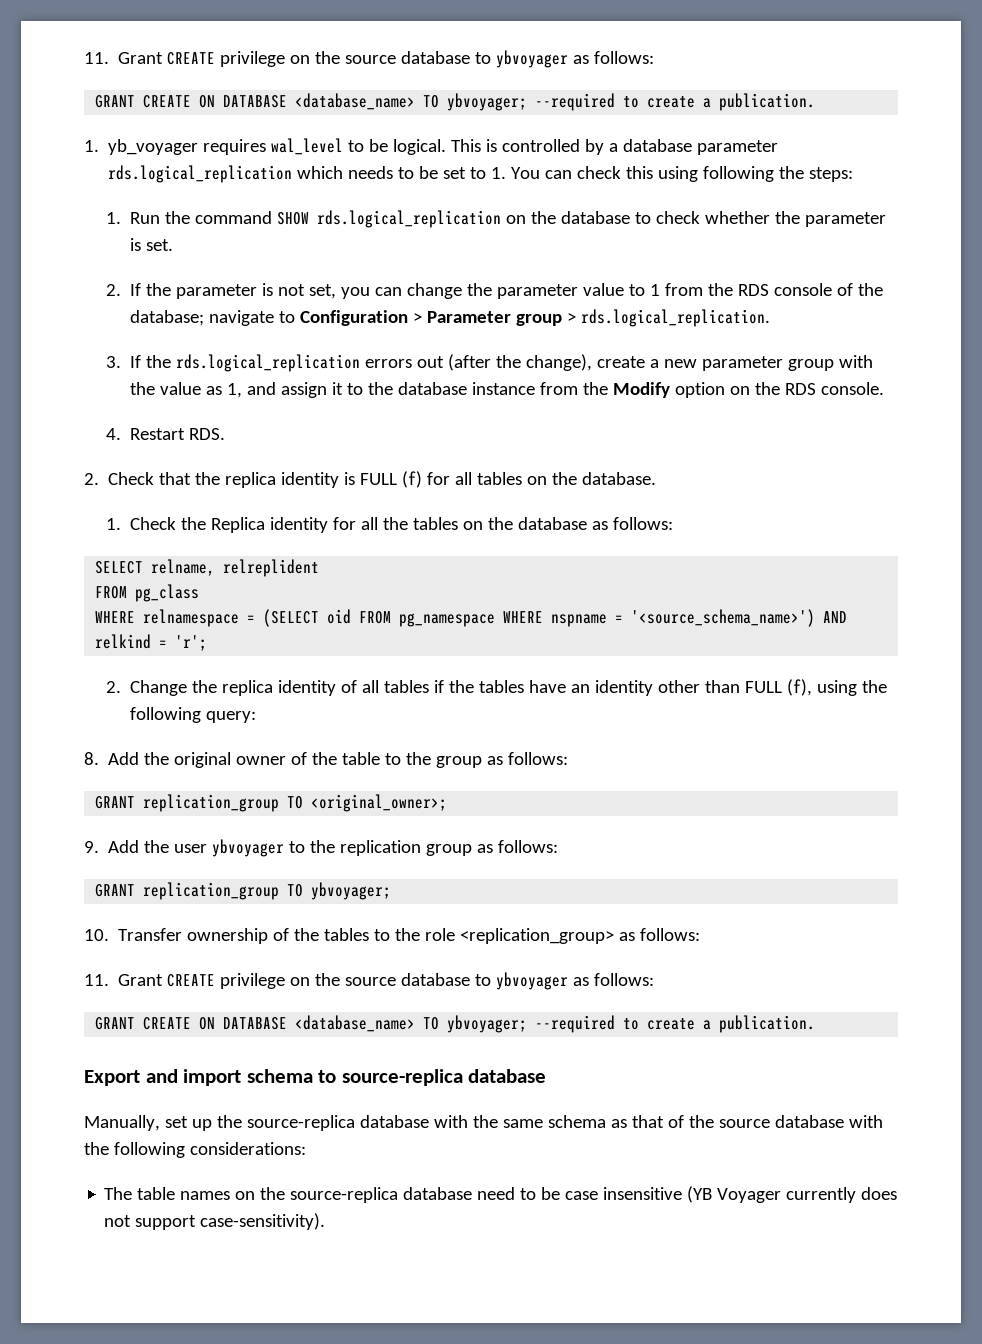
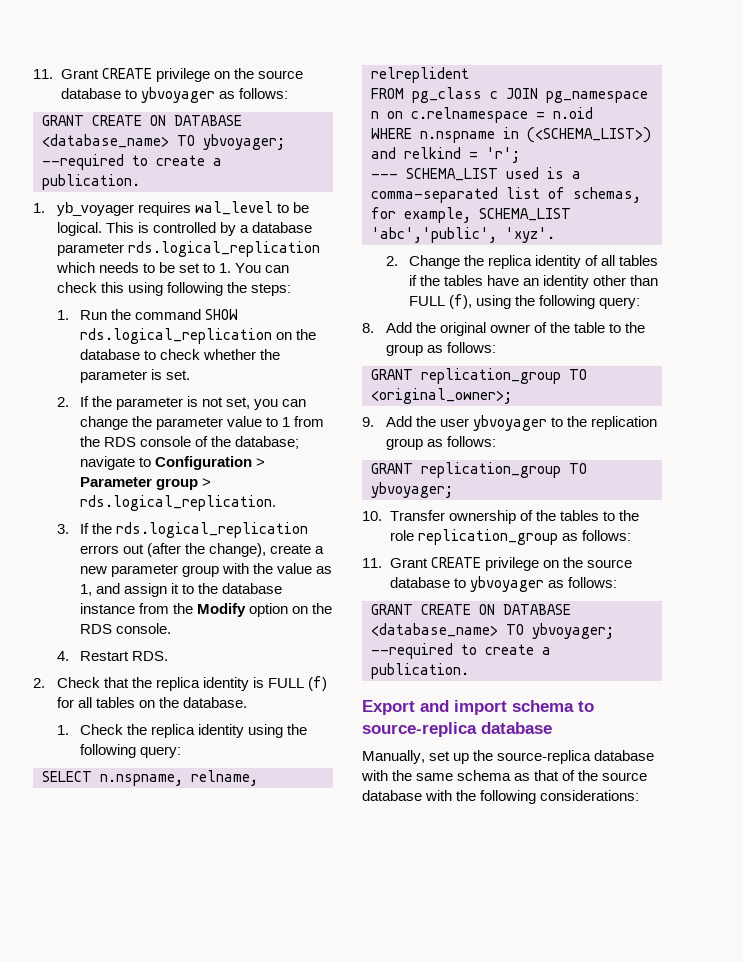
[210,517,673,533] Replica identity for all the tables on the database as follows: -> [151,724,308,738] [80,744,182,758] replica identity using the following query:
(144, 567) none -> [100,774,183,786] n.nspname,
[95,609,848,627] [95,634,208,651] // WHERE relnamespace = (SELECT oid FROM pg_namespace WHERE nspname = '<source_schema_name>') AND relkind = 'r'; -> [490,88,648,103] [371,107,593,123] [371,127,651,143] [371,147,520,163] [371,167,581,181] [371,187,641,203] [371,207,571,223] [371,227,555,243] c JOIN pg_namespace n on c.relnamespace = n.oid // WHERE n.nspname in (<SCHEMA_LIST>) and relkind = 'r'; // --- SCHEMA_LIST used is a comma-separated list of schemas, for example, SCHEMA_LIST 'abc','public', 'xyz'.
[460,928,615,944] <replication_group> -> [417,529,558,545] replication_group
[104,1186,898,1203] [104,1213,326,1230] // The table names on the source-replica database need to be case insensitive (YB Voyager currently does not support case-sensitivity). -> (640, 795) none

